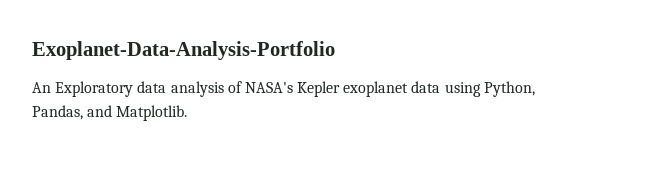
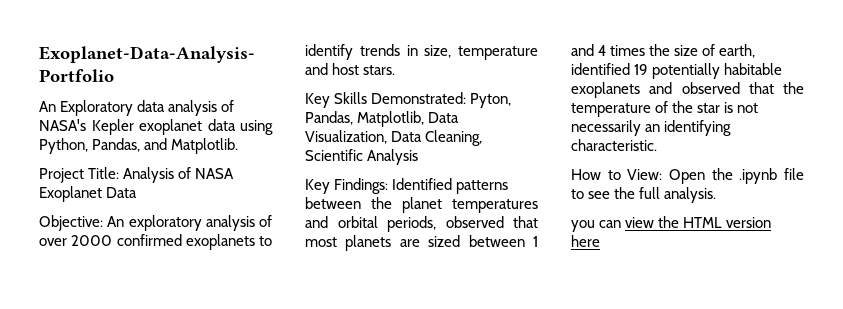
(188, 113) none -> [39,167,235,183] [39,186,138,202] [39,215,272,231] [39,234,272,250] [305,44,538,60] [305,63,396,75] [305,92,512,108] [305,111,460,127] [305,130,483,146] [305,149,419,165] [305,178,509,194] [305,197,538,213] [305,216,538,232] [305,235,538,251] [571,44,756,58] [571,63,783,79] [571,82,804,98] [571,101,759,117] [571,120,732,136] [571,139,657,151] [571,168,804,184] [571,187,717,203] [571,216,772,232] [571,235,600,247] // Project Title: Analysis of NASA Exoplanet Data // Objective: An exploratory analysis of over 2000 confirmed exoplanets to identify trends in size, temperature and host stars. // Key Skills Demonstrated: Pyton, Pandas, Matplotlib, Data Visualization, Data Cleaning, Scientific Analysis // Key Findings: Identified patterns between the planet temperatures and orbital periods, observed that most planets are sized between 1 and 4 times the size of earth, identified 19 potentially habitable exoplanets and observed that the temperature of the star is not necessarily an identifying characteristic. // How to View: Open the .ipynb file to see the full analysis. // you can view the HTML version here

